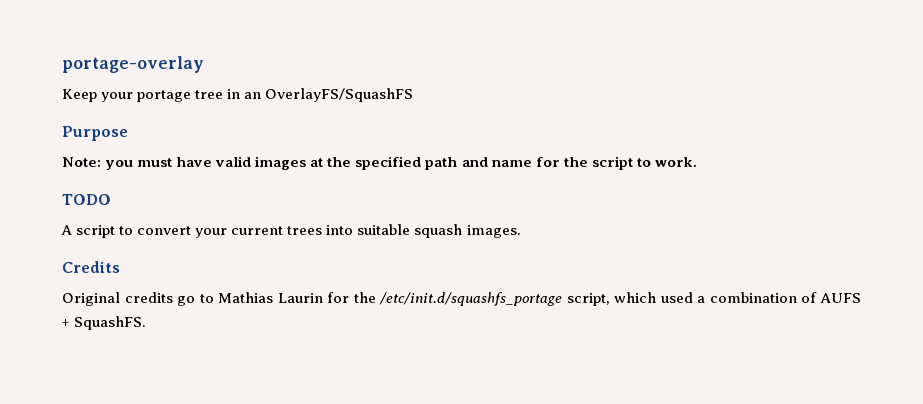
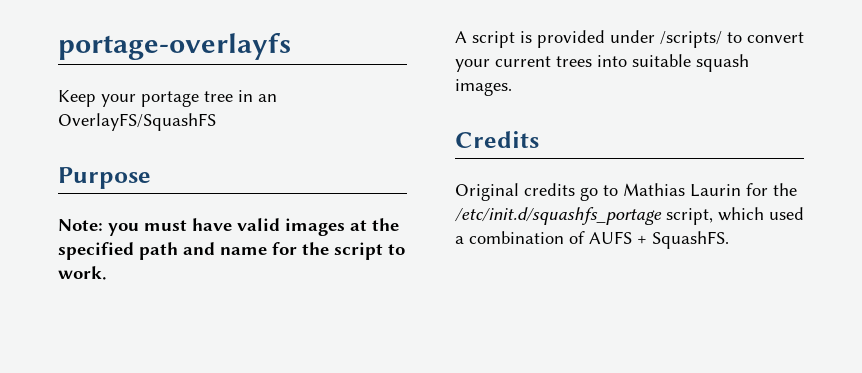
[62,56,204,73] portage-overlay -> [58,33,291,60] portage-overlayfs
[62,194,111,205] // TODO -> (107, 273) none
(116, 231) none -> [520,30,722,48] is provided under /scripts/

